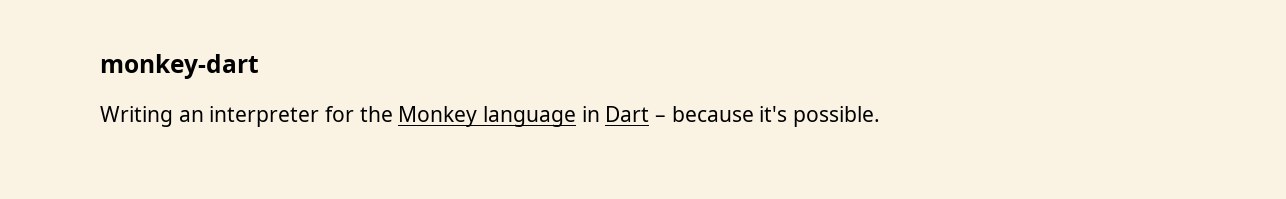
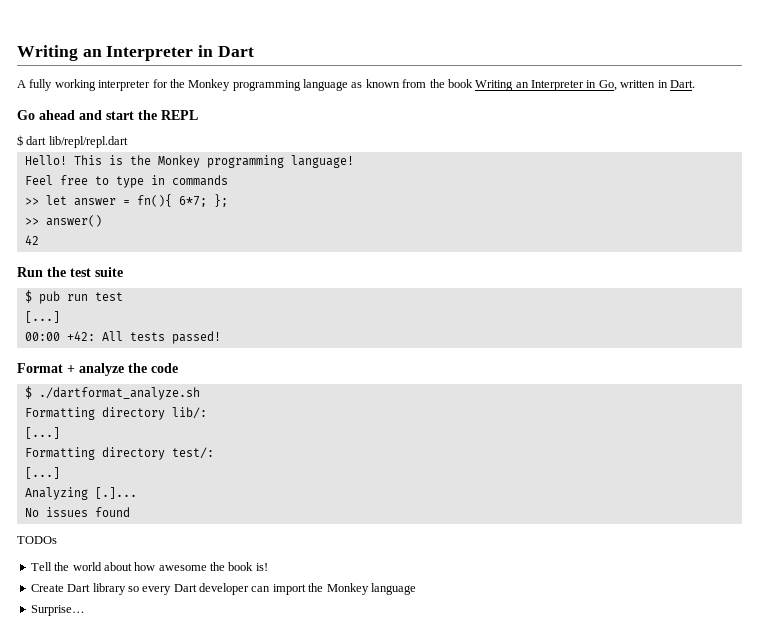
[100,54,259,79] [100,106,881,127] monkey-dart // Writing an interpreter for the Monkey language in Dart – because it's possible. -> [17,45,254,61] [17,79,695,91] [17,110,198,120] [17,135,128,148] [24,155,354,168] [24,175,228,188] [24,194,228,207] [24,215,102,227] [24,235,39,245] [17,267,123,277] [24,290,123,304] [24,311,60,323] [24,331,221,344] [17,363,178,376] [24,386,200,400] [24,407,207,420] [24,427,60,439] [24,447,214,460] [24,467,60,479] [24,487,137,500] [24,507,130,517] [17,536,57,544] [30,562,268,571] [30,583,416,595] [30,605,85,616] Writing an Interpreter in Dart // A fully working interpreter for the Monkey programming language as known from the book Writing an Interpreter in Go, written in Dart. // Go ahead and start the REPL // $ dart lib/repl/repl.dart // Hello! This is the Monkey programming language! // Feel free to type in commands // >> let answer = fn(){ 6*7; }; // >> answer() // 42 // Run the test suite // $ pub run test // [...] // 00:00 +42: All tests passed! // Format + analyze the code // $ ./dartformat_analyze.sh // Formatting directory lib/: // [...] // Formatting directory test/: // [...] // Analyzing [.]... // No issues found // TODOs // Tell the world about how awesome the book is! // Create Dart library so every Dart developer can import the Monkey language // Surprise…

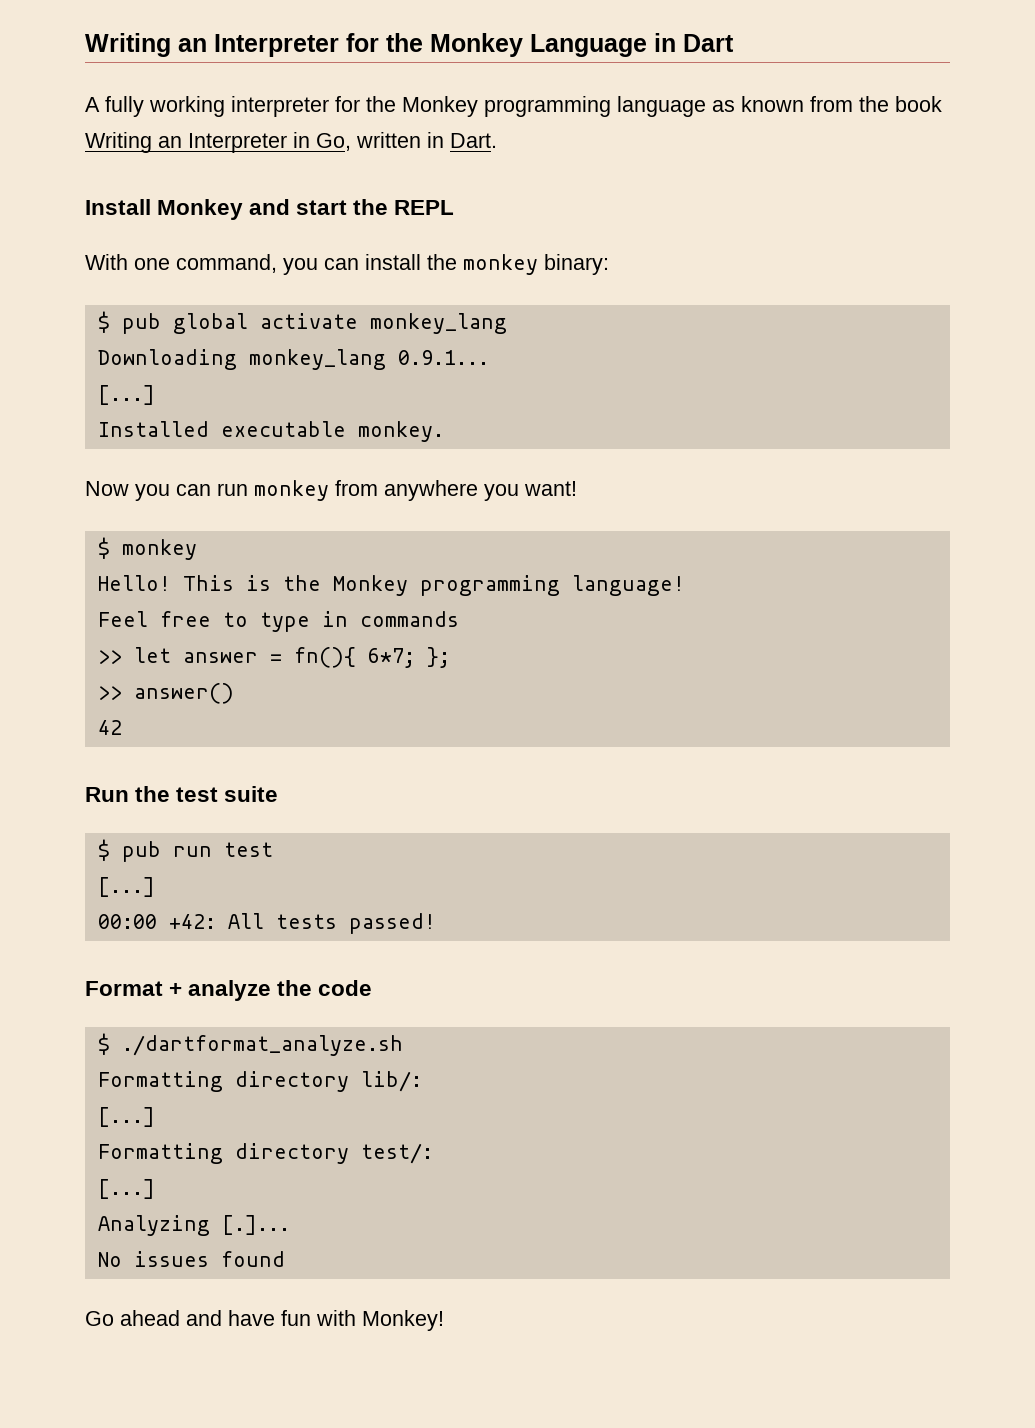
[17,45,194,61] Writing an Interpreter -> [85,33,647,57] Writing an Interpreter for the Monkey Language
[17,110,75,120] Go ahead -> [85,199,244,220] Install Monkey
[17,135,128,148] $ dart lib/repl/repl.dart -> [85,254,609,275] [97,311,507,334] [97,349,489,370] [97,385,155,405] [97,421,444,442] [85,480,577,501] [97,537,197,560] With one command, you can install the monkey binary: // $ pub global activate monkey_lang // Downloading monkey_lang 0.9.1... // [...] // Installed executable monkey. // Now you can run monkey from anywhere you want! // $ monkey
[17,536,57,544] [30,562,268,571] [30,583,416,595] [30,605,85,616] TODOs // Tell the world about how awesome the book is! // Create Dart library so every Dart developer can import the Monkey language // Surprise… -> [85,1310,444,1331] Go ahead and have fun with Monkey!

